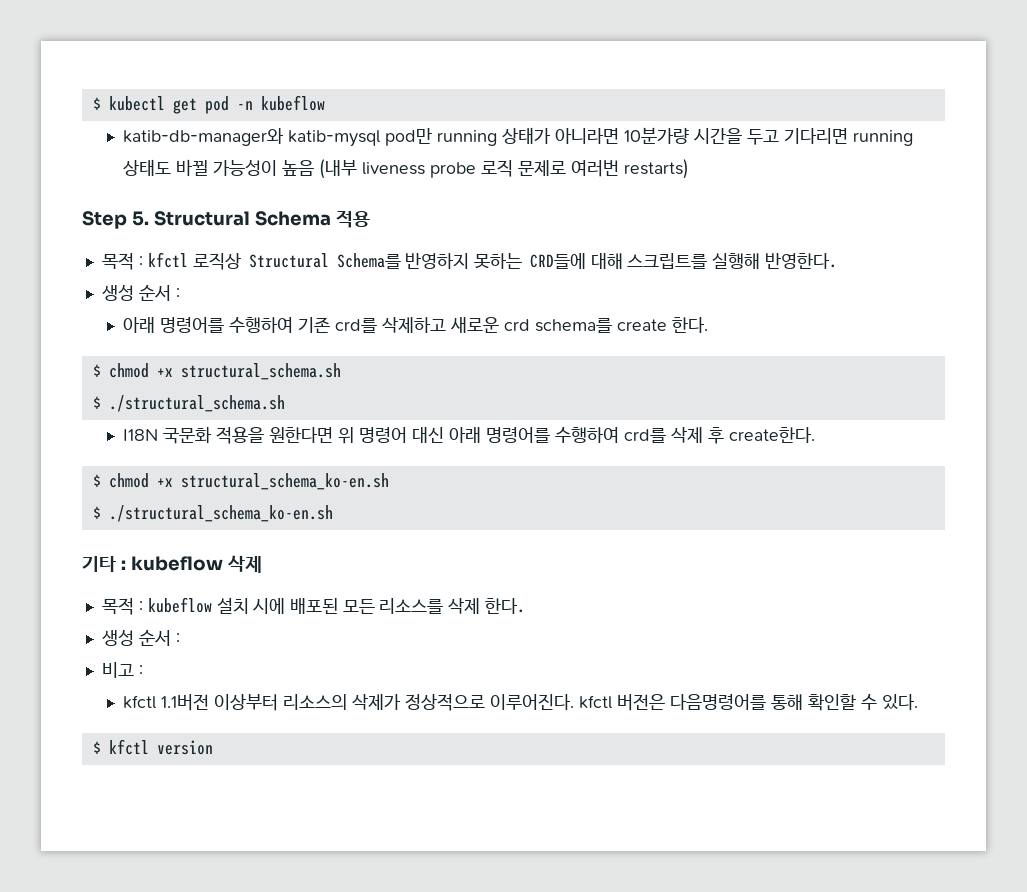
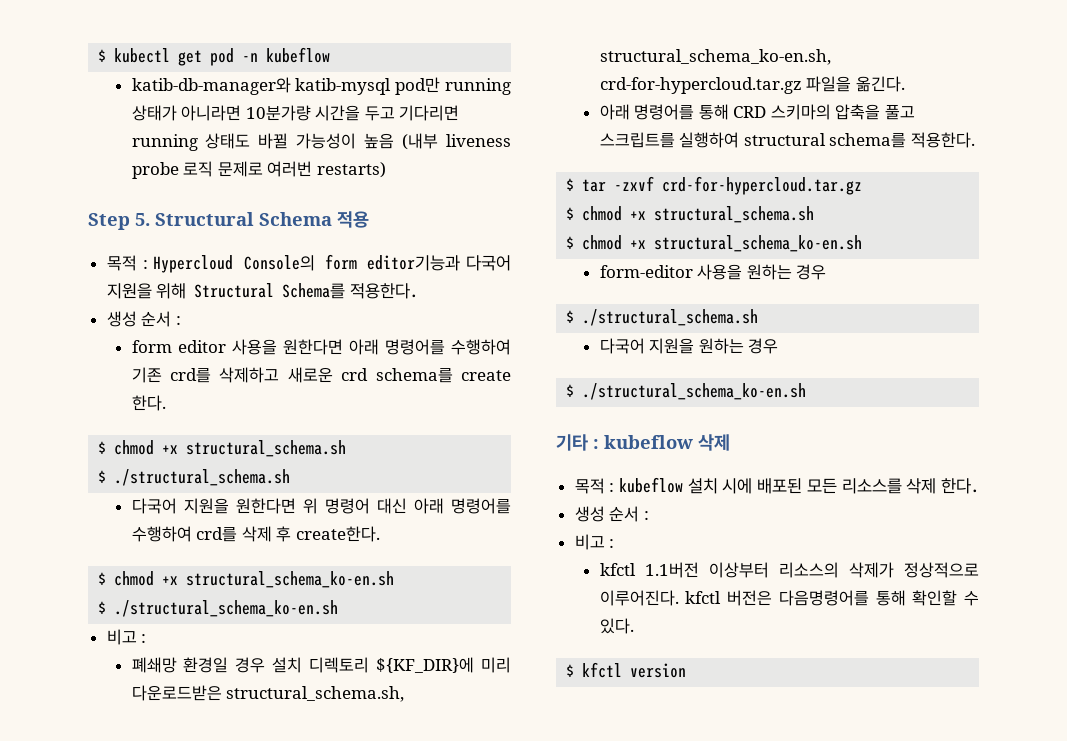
[147,252,837,270] [101,284,180,301] kfctl 로직상 Structural Schema를 반영하지 못하는 CRD들에 대해 스크립트를 실행해 반영한다. // 생성 순서 : // -> [153,254,512,273] [106,283,419,299] [106,311,181,327] [131,339,343,355] Hypercloud Console의 form editor기능과 다국어 지원을 위해 Structural Schema를 적용한다. // 생성 순서 : // form editor 사용을 원한다면
[123,426,265,444] I18N 국문화 적용을 -> [131,498,229,514] 다국어 지원을
(333, 513) none -> [106,629,147,645] [131,657,512,673] [131,685,405,702] [599,49,831,65] [599,76,905,94] [599,104,916,120] [599,132,975,148] [566,176,863,195] [566,206,815,223] [566,235,863,252] [599,264,827,280] [566,309,759,326] [599,338,779,354] [566,383,807,400] // 비고 : // 폐쇄망 환경일 경우 설치 디렉토리 ${KF_DIR}에 미리 다운로드받은 structural_schema.sh, structural_schema_ko-en.sh, crd-for-hypercloud.tar.gz 파일을 옮긴다. // 아래 명령어를 통해 CRD 스키마의 압축을 풀고 스크립트를 실행하여 structural schema를 적용한다. // $ tar -zxvf crd-for-hypercloud.tar.gz // $ chmod +x structural_schema.sh // $ chmod +x structural_schema_ko-en.sh // form-editor 사용을 원하는 경우 // $ ./structural_schema.sh // 다국어 지원을 원하는 경우 // $ ./structural_schema_ko-en.sh

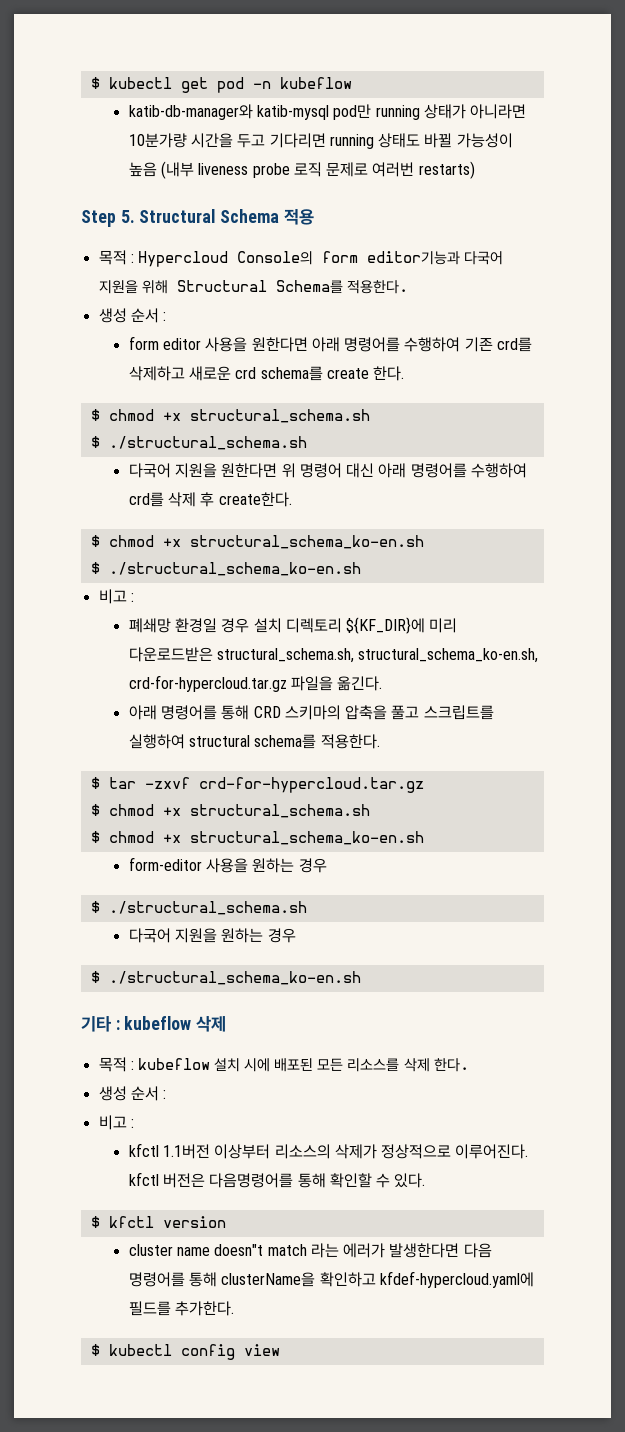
(687, 670) none -> [128,1243,492,1258] [128,1271,534,1288] [128,1301,234,1316] [90,1344,280,1360] // cluster name doesn"t match 라는 에러가 발생한다면 다음 명령어를 통해 clusterName을 확인하고 kfdef-hypercloud.yaml에 필드를 추가한다. // $ kubectl config view

